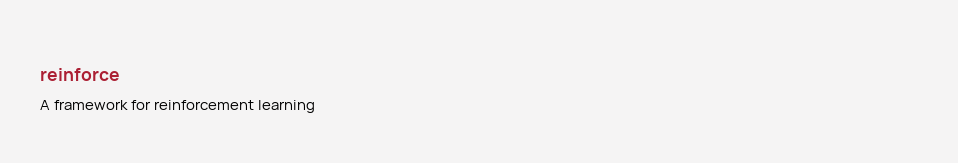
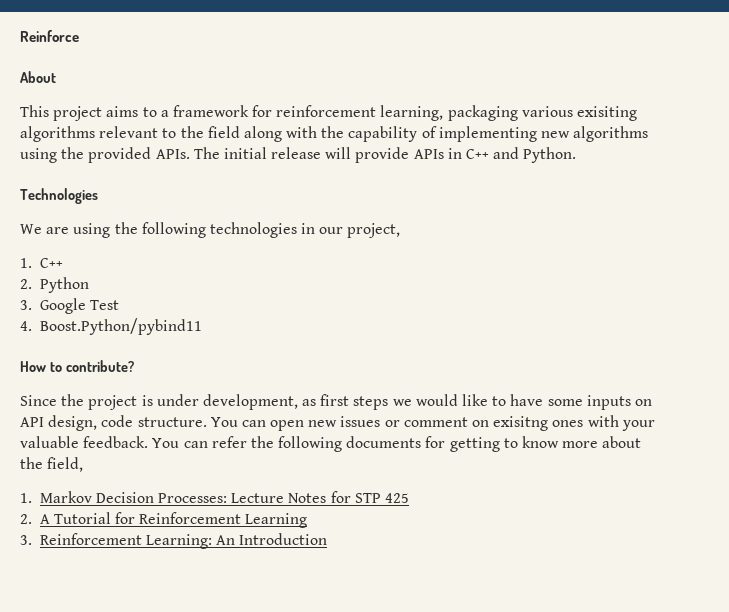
[40,68,120,81] [40,100,316,113] reinforce // A framework for reinforcement learning -> [20,30,79,42] [20,71,56,83] [20,105,638,121] [20,126,649,142] [20,147,577,163] [20,188,98,204] [20,222,401,238] [20,258,63,268] [20,277,89,293] [20,298,119,314] [20,318,202,335] [20,360,134,372] [20,394,652,410] [20,415,655,431] [20,436,642,452] [20,457,84,472] [20,491,410,503] [20,512,308,528] [20,533,328,549] Reinforce // About // This project aims to a framework for reinforcement learning, packaging various exisiting algorithms relevant to the field along with the capability of implementing new algorithms using the provided APIs. The initial release will provide APIs in C++ and Python. // Technologies // We are using the following technologies in our project, // 1. C++ // 2. Python // 3. Google Test // 4. Boost.Python/pybind11 // How to contribute? // Since the project is under development, as first steps we would like to have some inputs on API design, code structure. You can open new issues or comment on exisitng ones with your valuable feedback. You can refer the following documents for getting to know more about the field, // 1. Markov Decision Processes: Lecture Notes for STP 425 // 2. A Tutorial for Reinforcement Learning // 3. Reinforcement Learning: An Introduction

